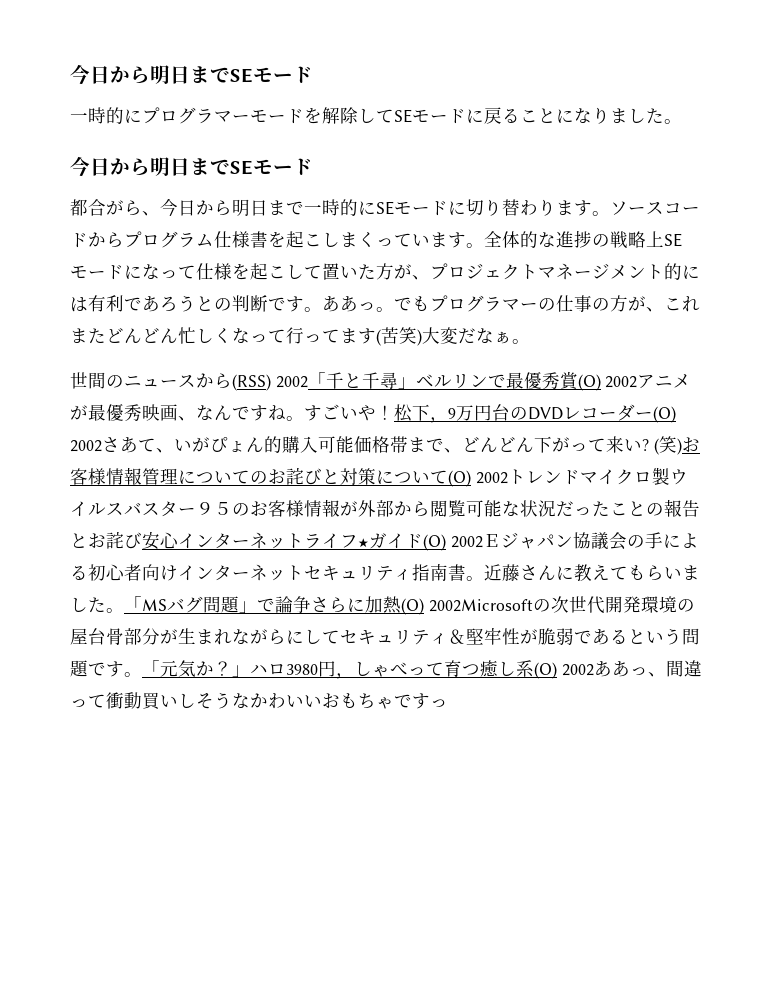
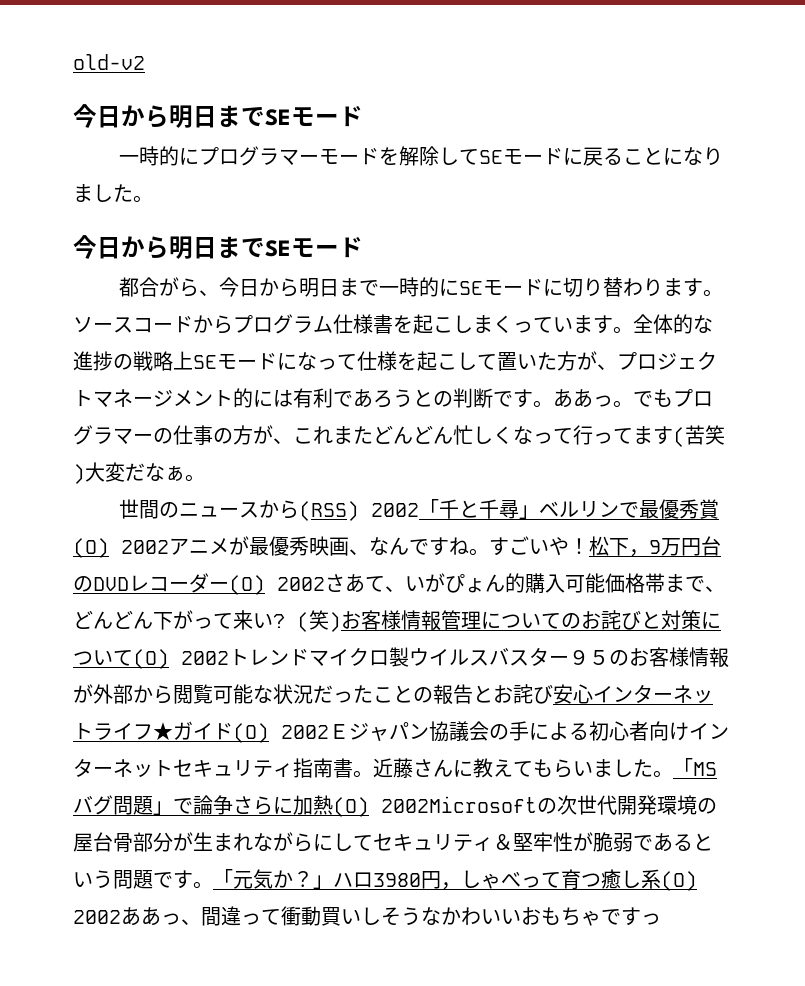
(70, 74) none -> [73,54,145,70] old-v2 //

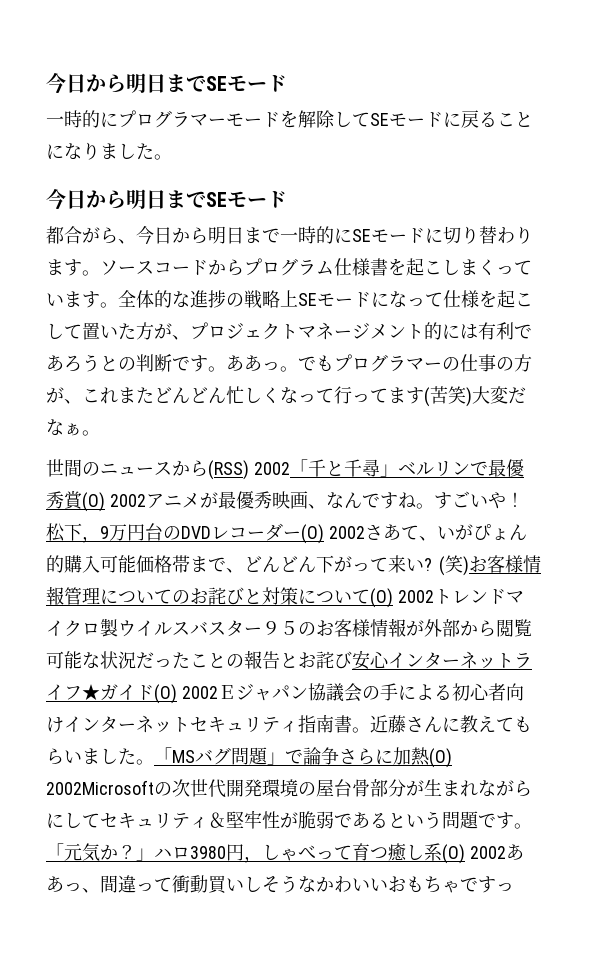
[73,54,145,70] old-v2 // -> (46, 83) none

